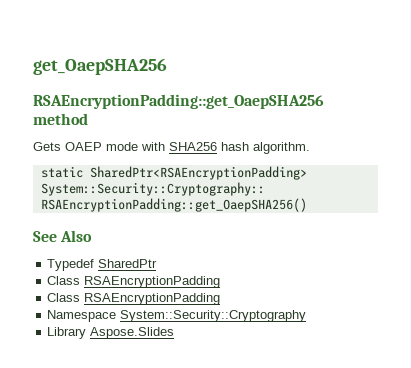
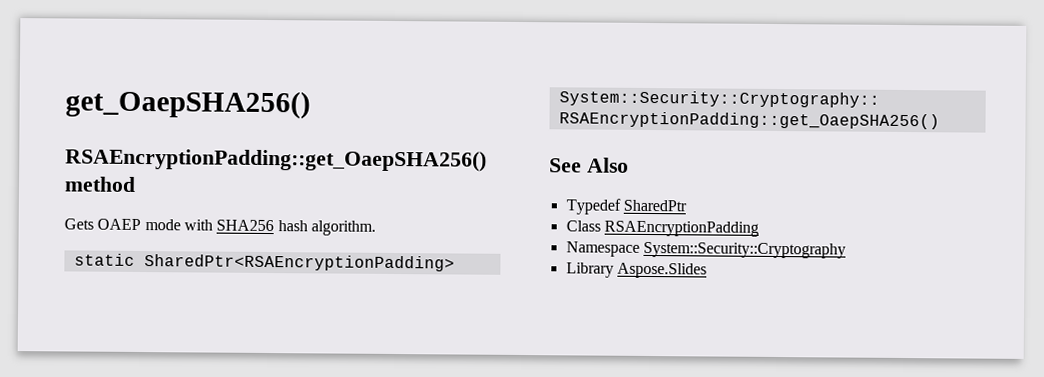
[33,58,167,75] [33,94,324,109] get_OaepSHA256 // RSAEncryptionPadding::get_OaepSHA256 -> [65,89,311,120] [65,148,487,172] get_OaepSHA256() // RSAEncryptionPadding::get_OaepSHA256()
[47,293,221,305] // Class RSAEncryptionPadding -> (759, 228) none

